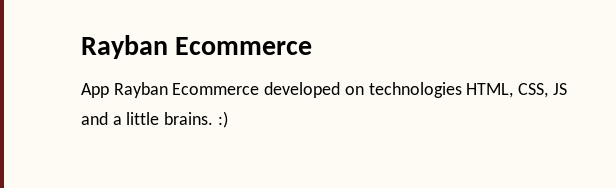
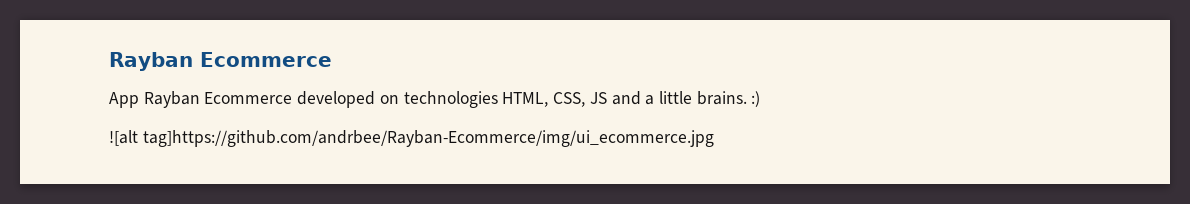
(228, 119) none -> [109,130,714,147] // ![alt tag]https://github.com/andrbee/Rayban-Ecommerce/img/ui_ecommerce.jpg

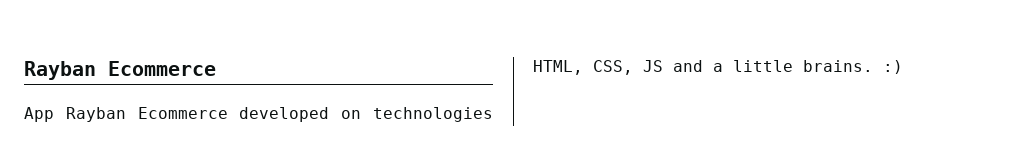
[109,130,714,147] // ![alt tag]https://github.com/andrbee/Rayban-Ecommerce/img/ui_ecommerce.jpg -> (903, 67) none

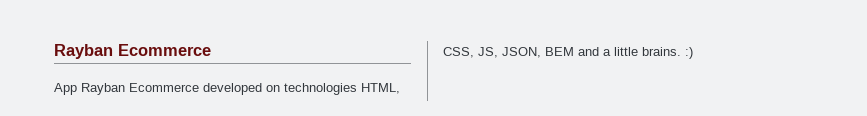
[643,60,663,72] JS -> [478,47,574,58] JS, JSON, BEM

